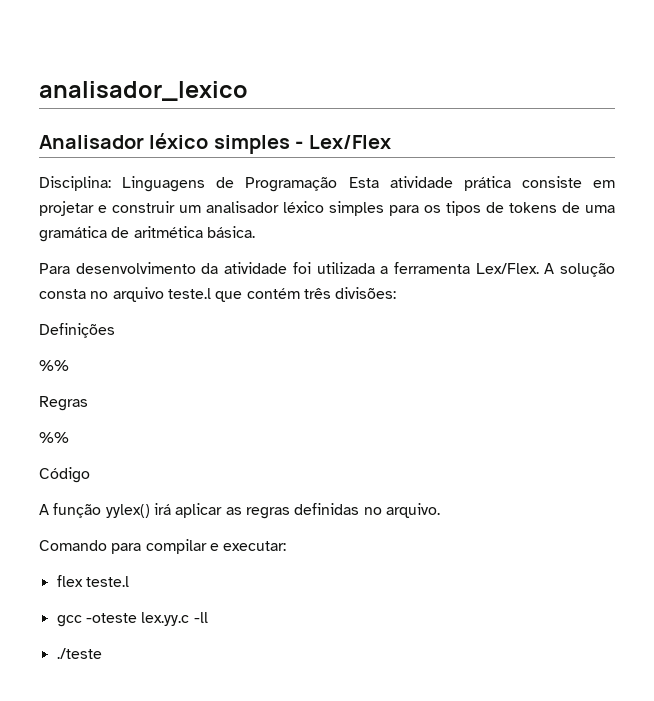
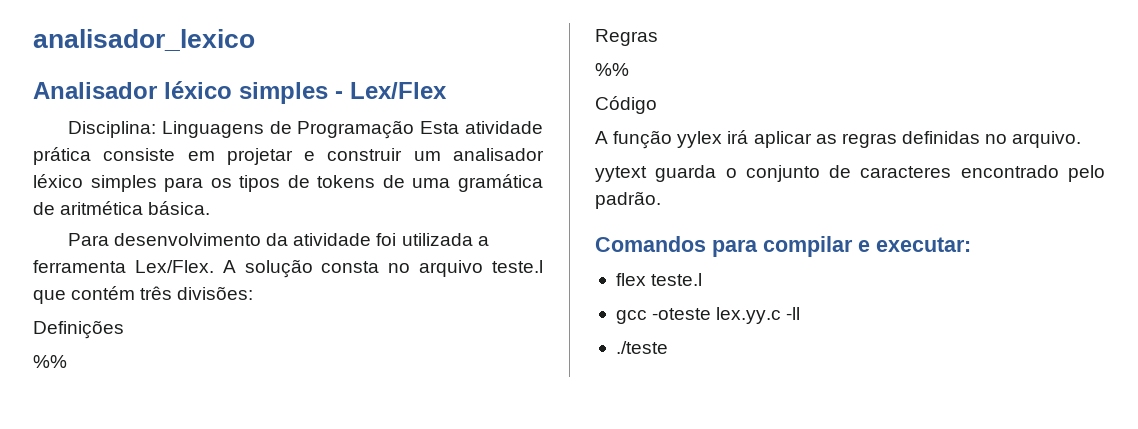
[105,504,150,518] yylex() -> [677,131,723,148] yylex
[39,540,107,551] Comando -> [595,165,1105,182] [595,191,661,209] [595,236,706,252] yytext guarda o conjunto de caracteres encontrado pelo padrão. // Comandos

